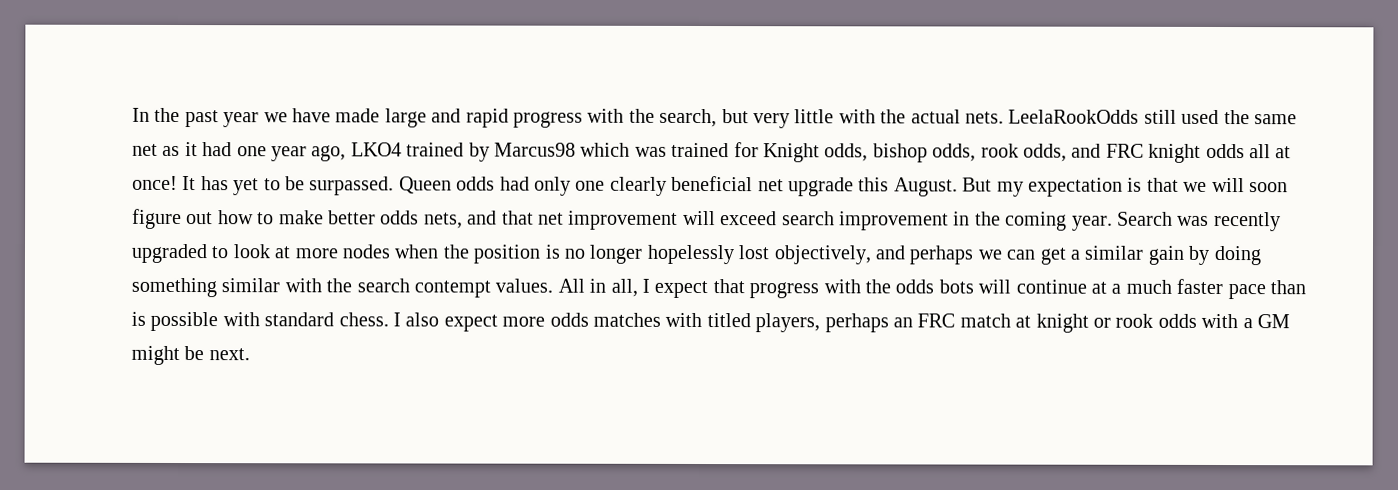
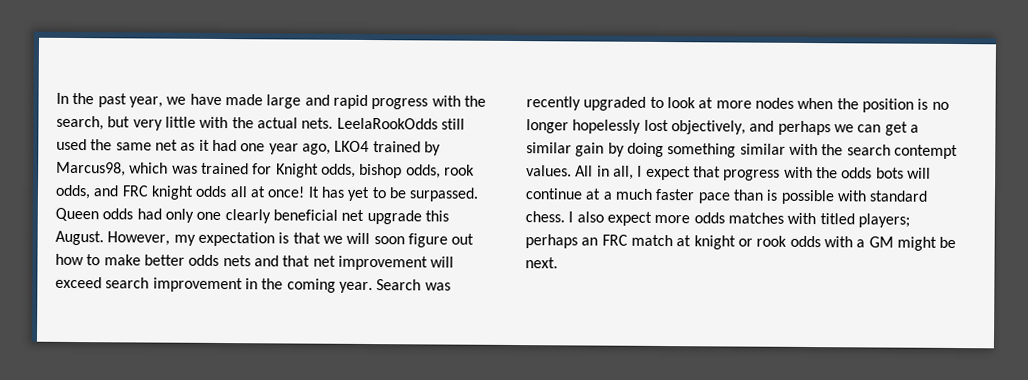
[223,112,260,128] year -> [128,96,163,108] year,
[494,142,576,157] Marcus98 -> [56,161,126,177] Marcus98,
[962,177,993,192] But -> [107,231,171,246] However,
[423,212,463,229] nets, -> [222,255,251,267] nets
[755,313,821,333] players, -> [857,213,910,228] players;

